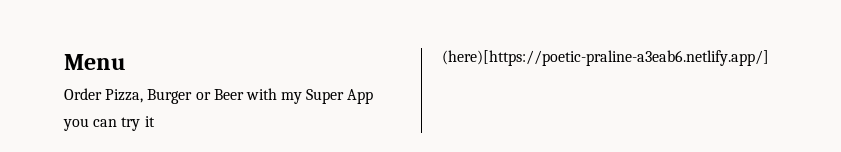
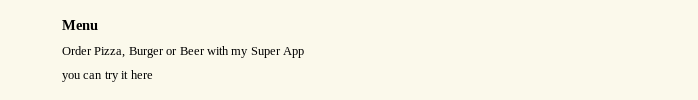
[442,50,769,66] (here)[https://poetic-praline-a3eab6.netlify.app/] -> [130,70,153,79] here

